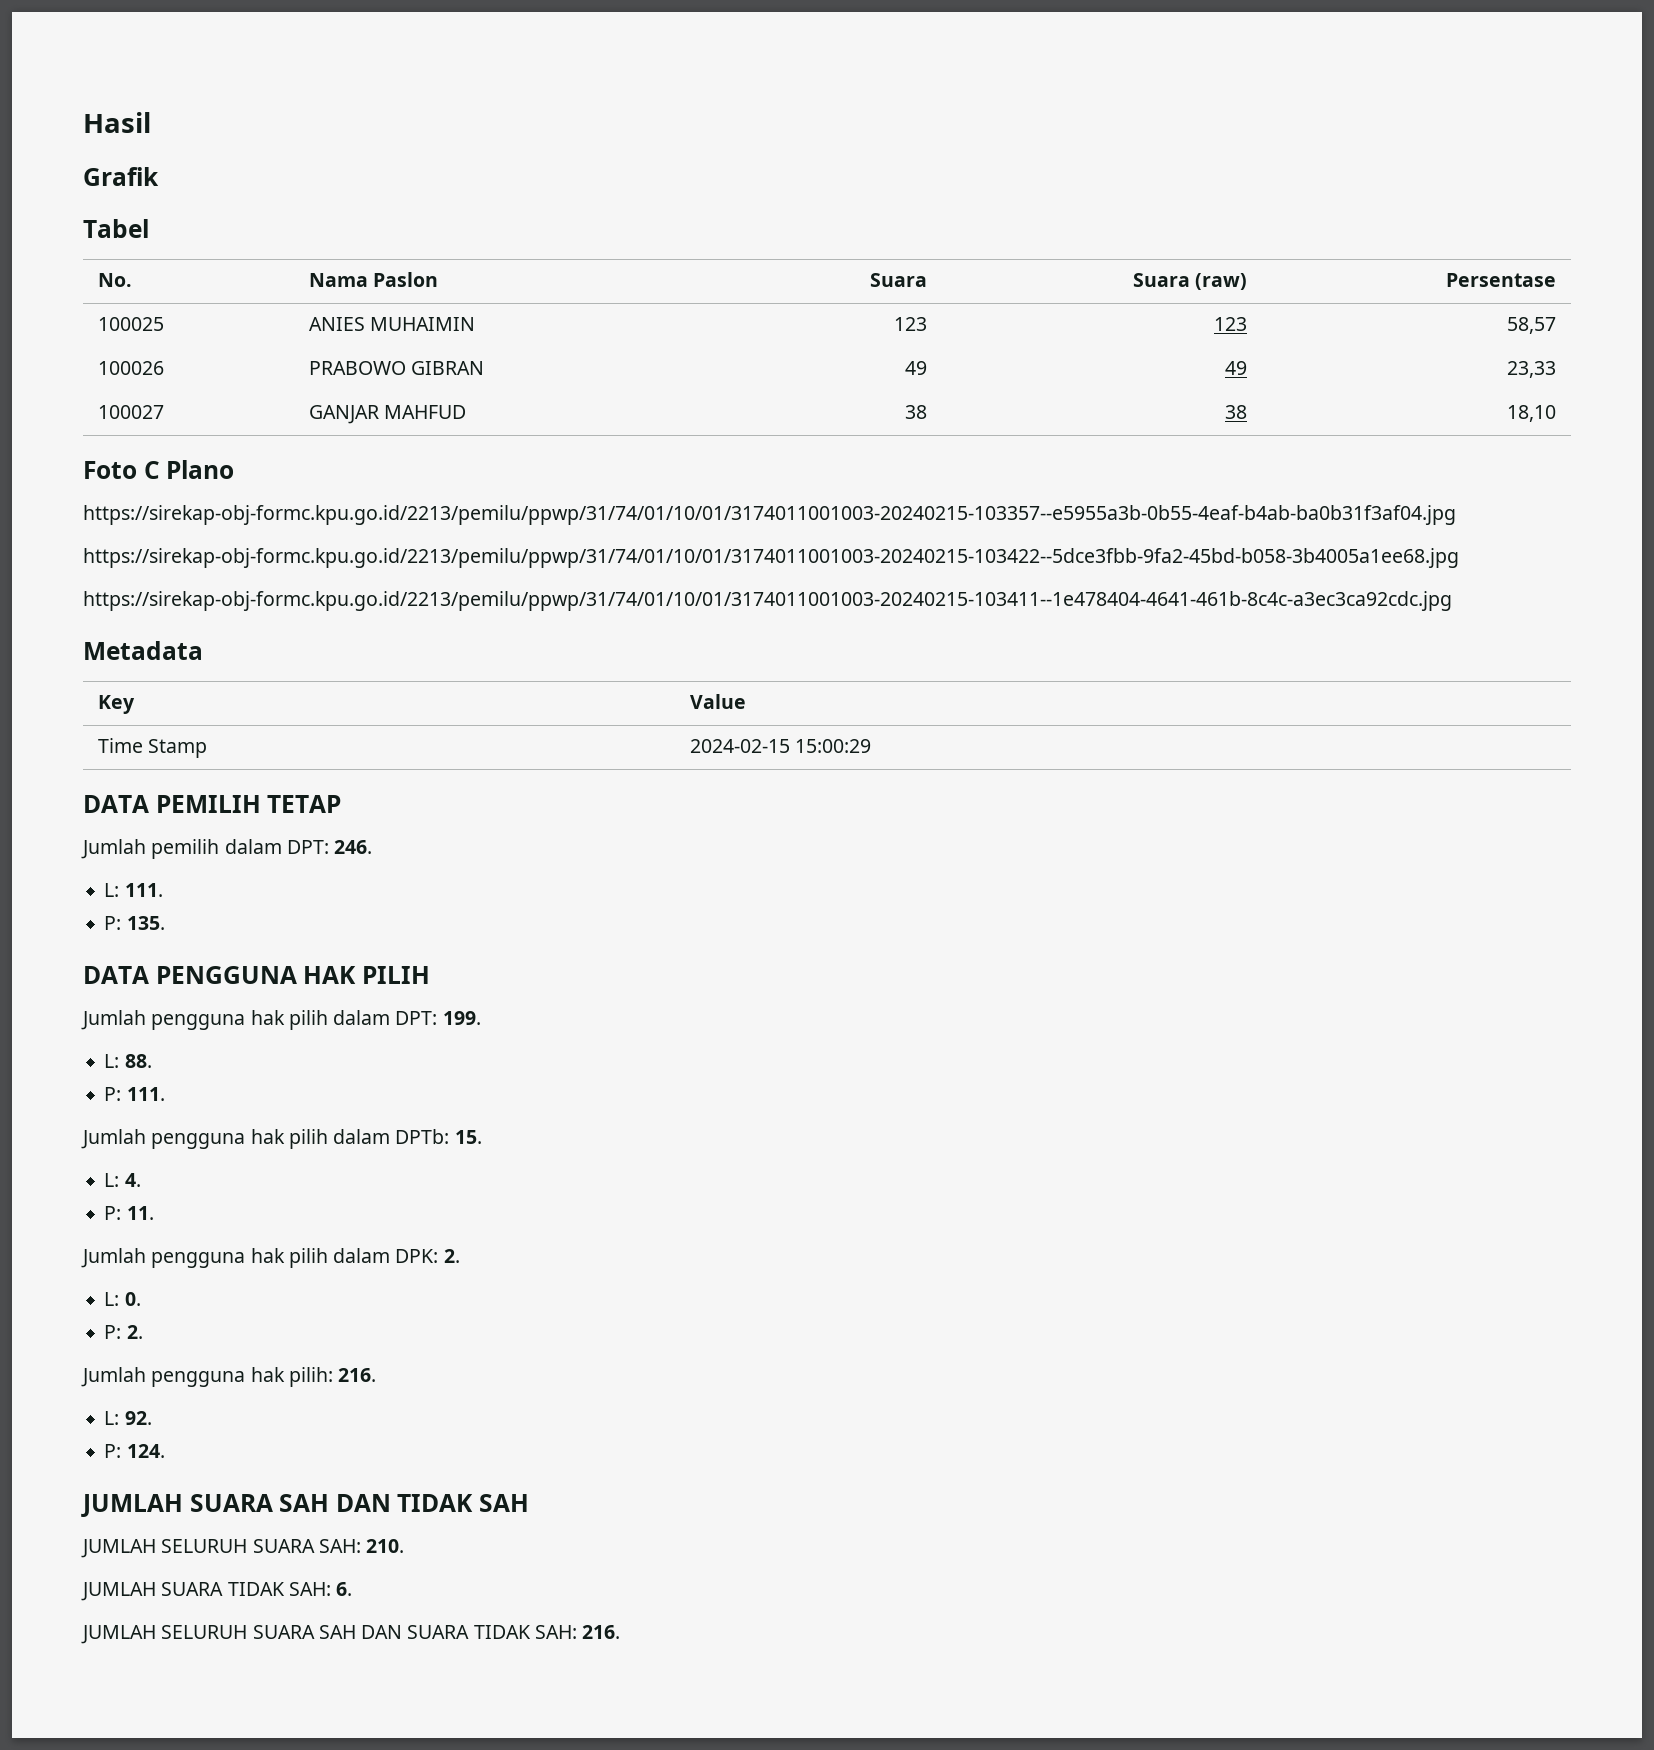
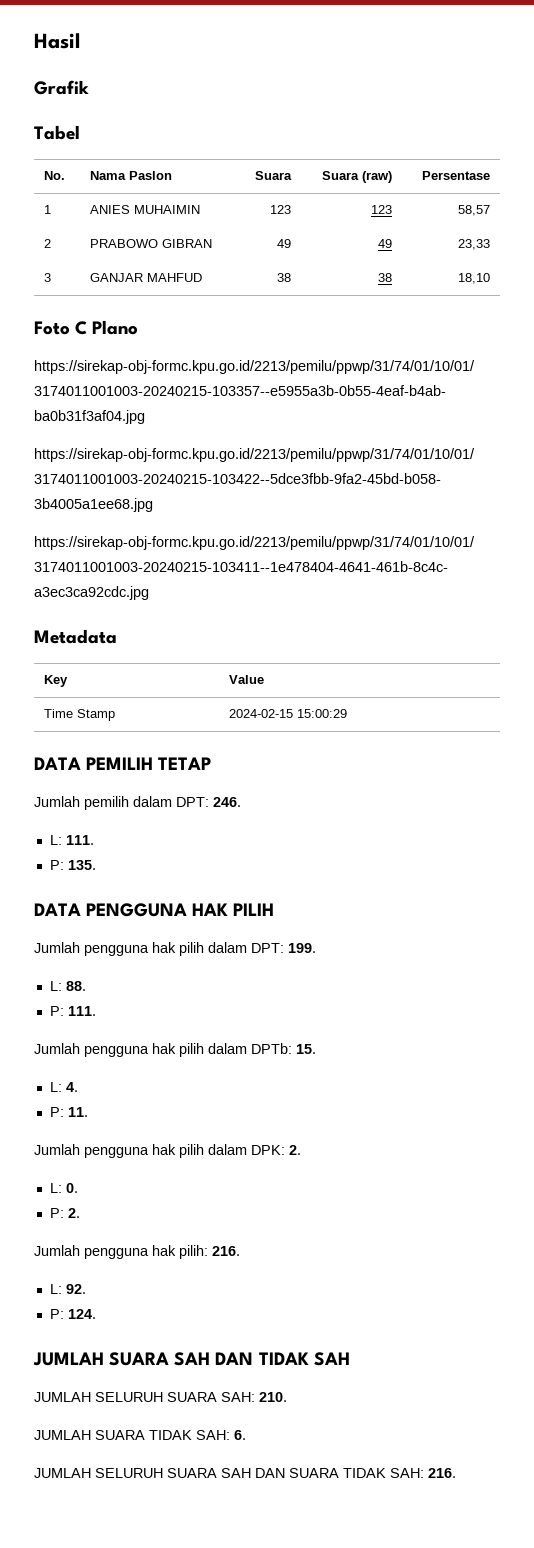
[97,317,164,331] 100025 -> [44,205,52,214] 1
[97,361,164,375] 100026 -> [44,239,52,248] 2
[97,405,164,419] 100027 -> [44,273,52,282] 3

